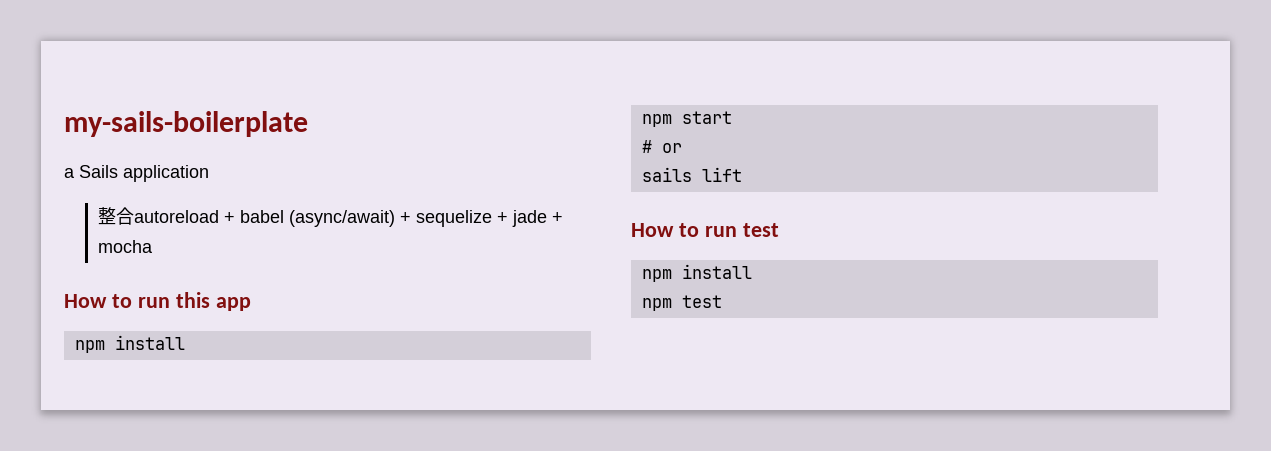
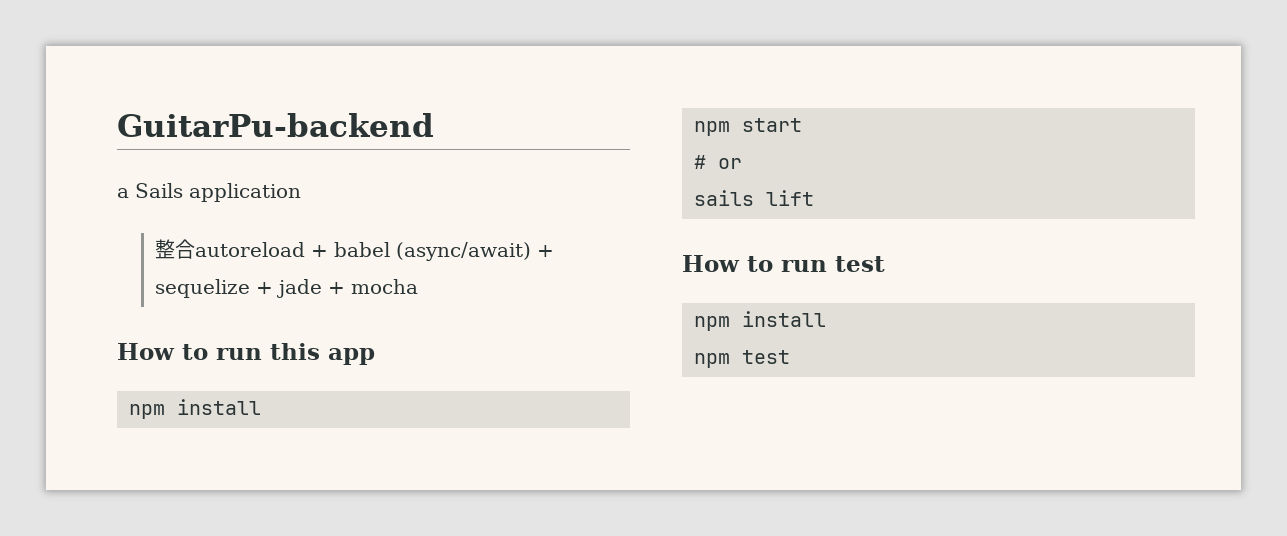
[64,111,308,137] my-sails-boilerplate -> [117,113,434,137] GuitarPu-backend

